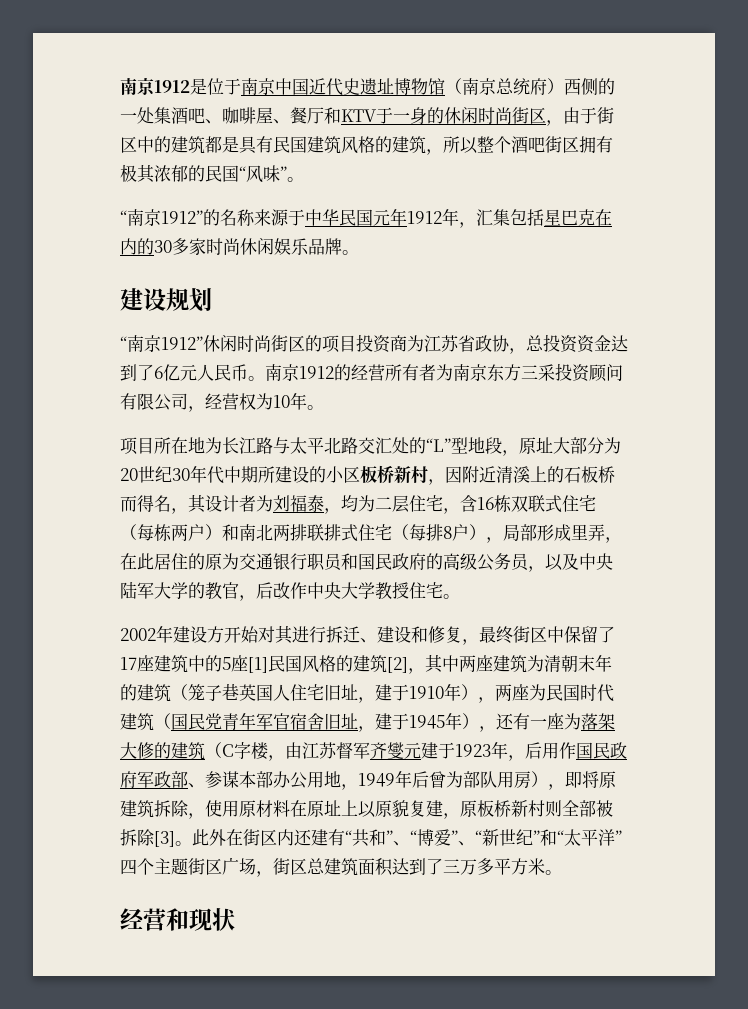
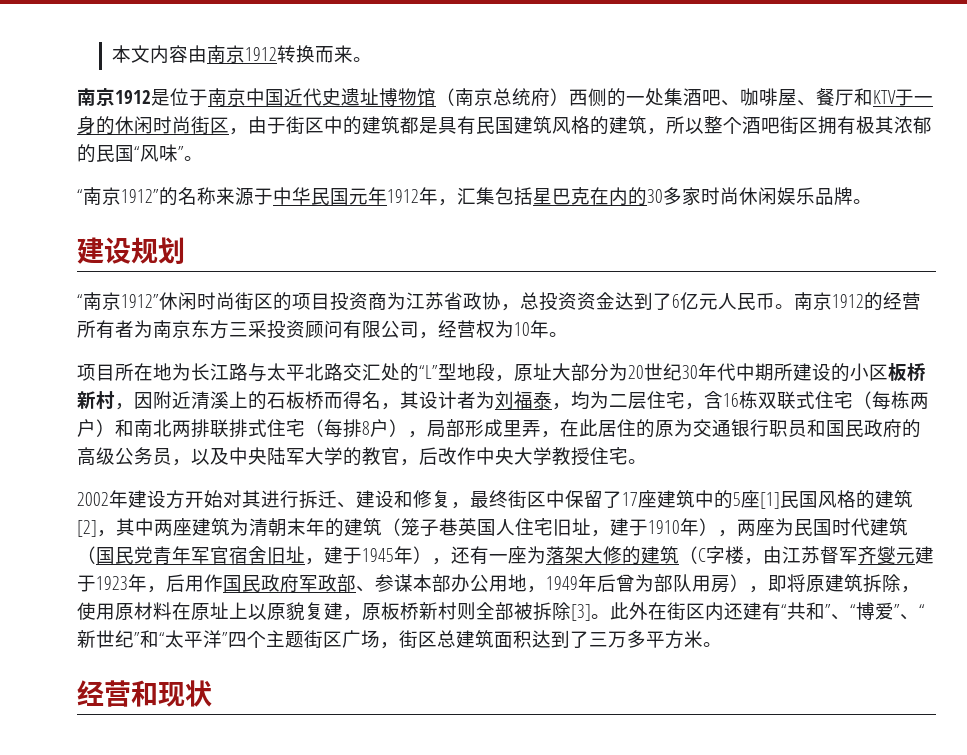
(120, 86) none -> [112,45,373,64] 本文内容由南京1912转换而来。 //

